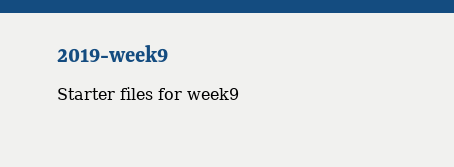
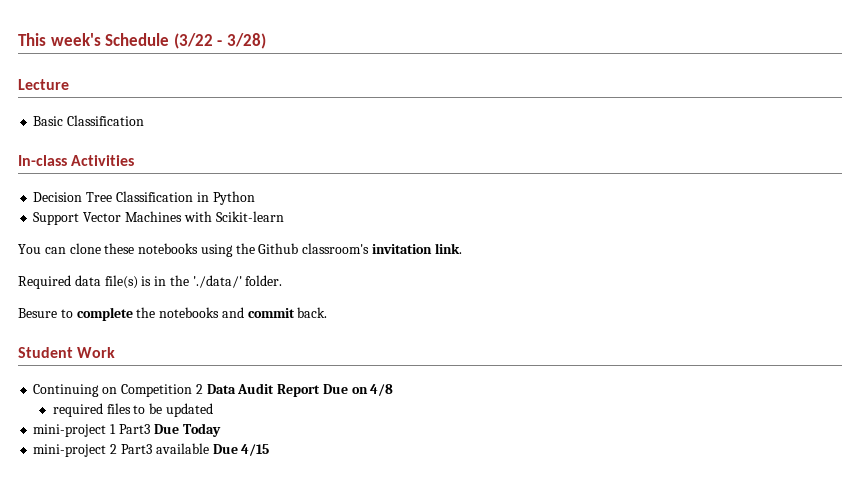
[57,45,168,62] [57,87,239,100] 2019-week9 // Starter files for week9 -> [18,33,266,49] [18,79,69,90] [33,115,145,126] [18,155,135,166] [33,191,255,205] [33,211,284,225] [18,243,462,257] [18,275,283,289] [18,307,328,321] [18,347,116,358] [33,383,394,397] [52,403,214,417] [33,423,221,437] [33,443,270,457] This week's Schedule (3/22 - 3/28) // Lecture // Basic Classification // In-class Activities // Decision Tree Classification in Python // Support Vector Machines with Scikit-learn // You can clone these notebooks using the Github classroom's invitation link. // Required data file(s) is in the './data/' folder. // Besure to complete the notebooks and commit back. // Student Work // Continuing on Competition 2 Data Audit Report Due on 4/8 // required files to be updated // mini-project 1 Part3 Due Today // mini-project 2 Part3 available Due 4/15

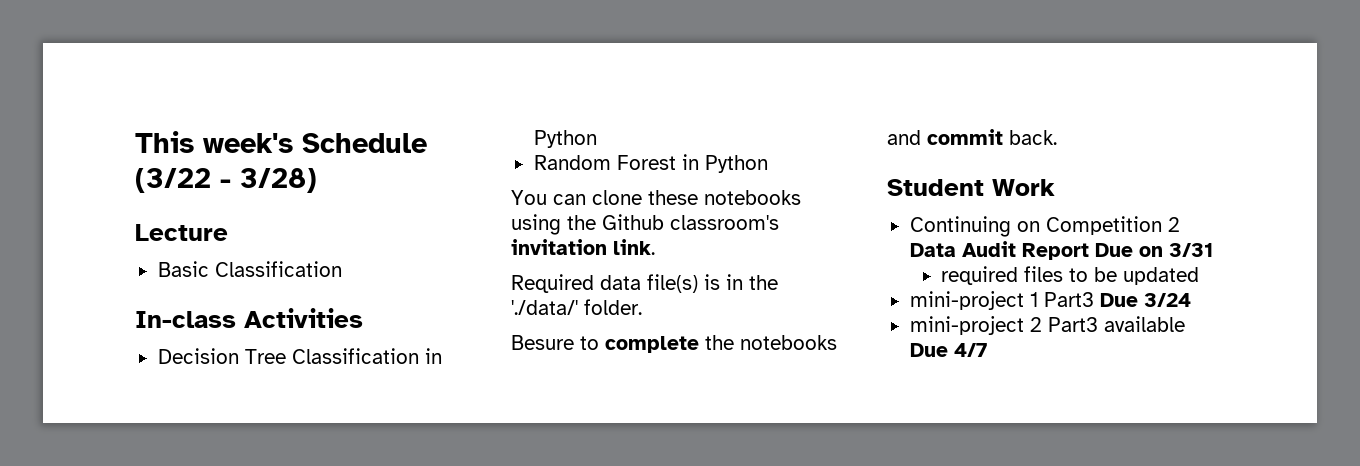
[33,211,284,225] Support Vector Machines with Scikit-learn -> [533,154,768,173] Random Forest in Python
[370,384,394,396] 4/8 -> [1168,243,1213,257] 3/31
[182,423,221,437] Today -> [1143,293,1191,307] 3/24
[241,444,270,456] 4/15 -> [953,343,987,357] 4/7

